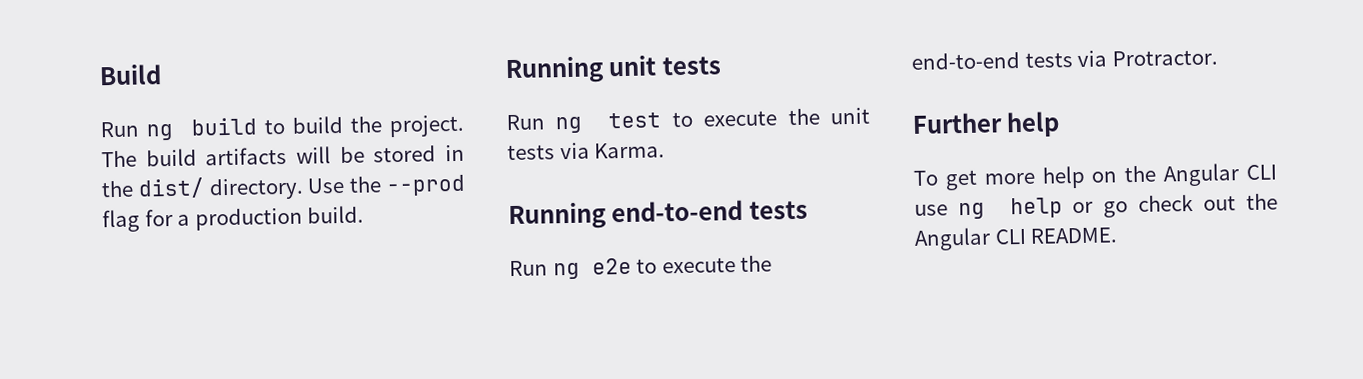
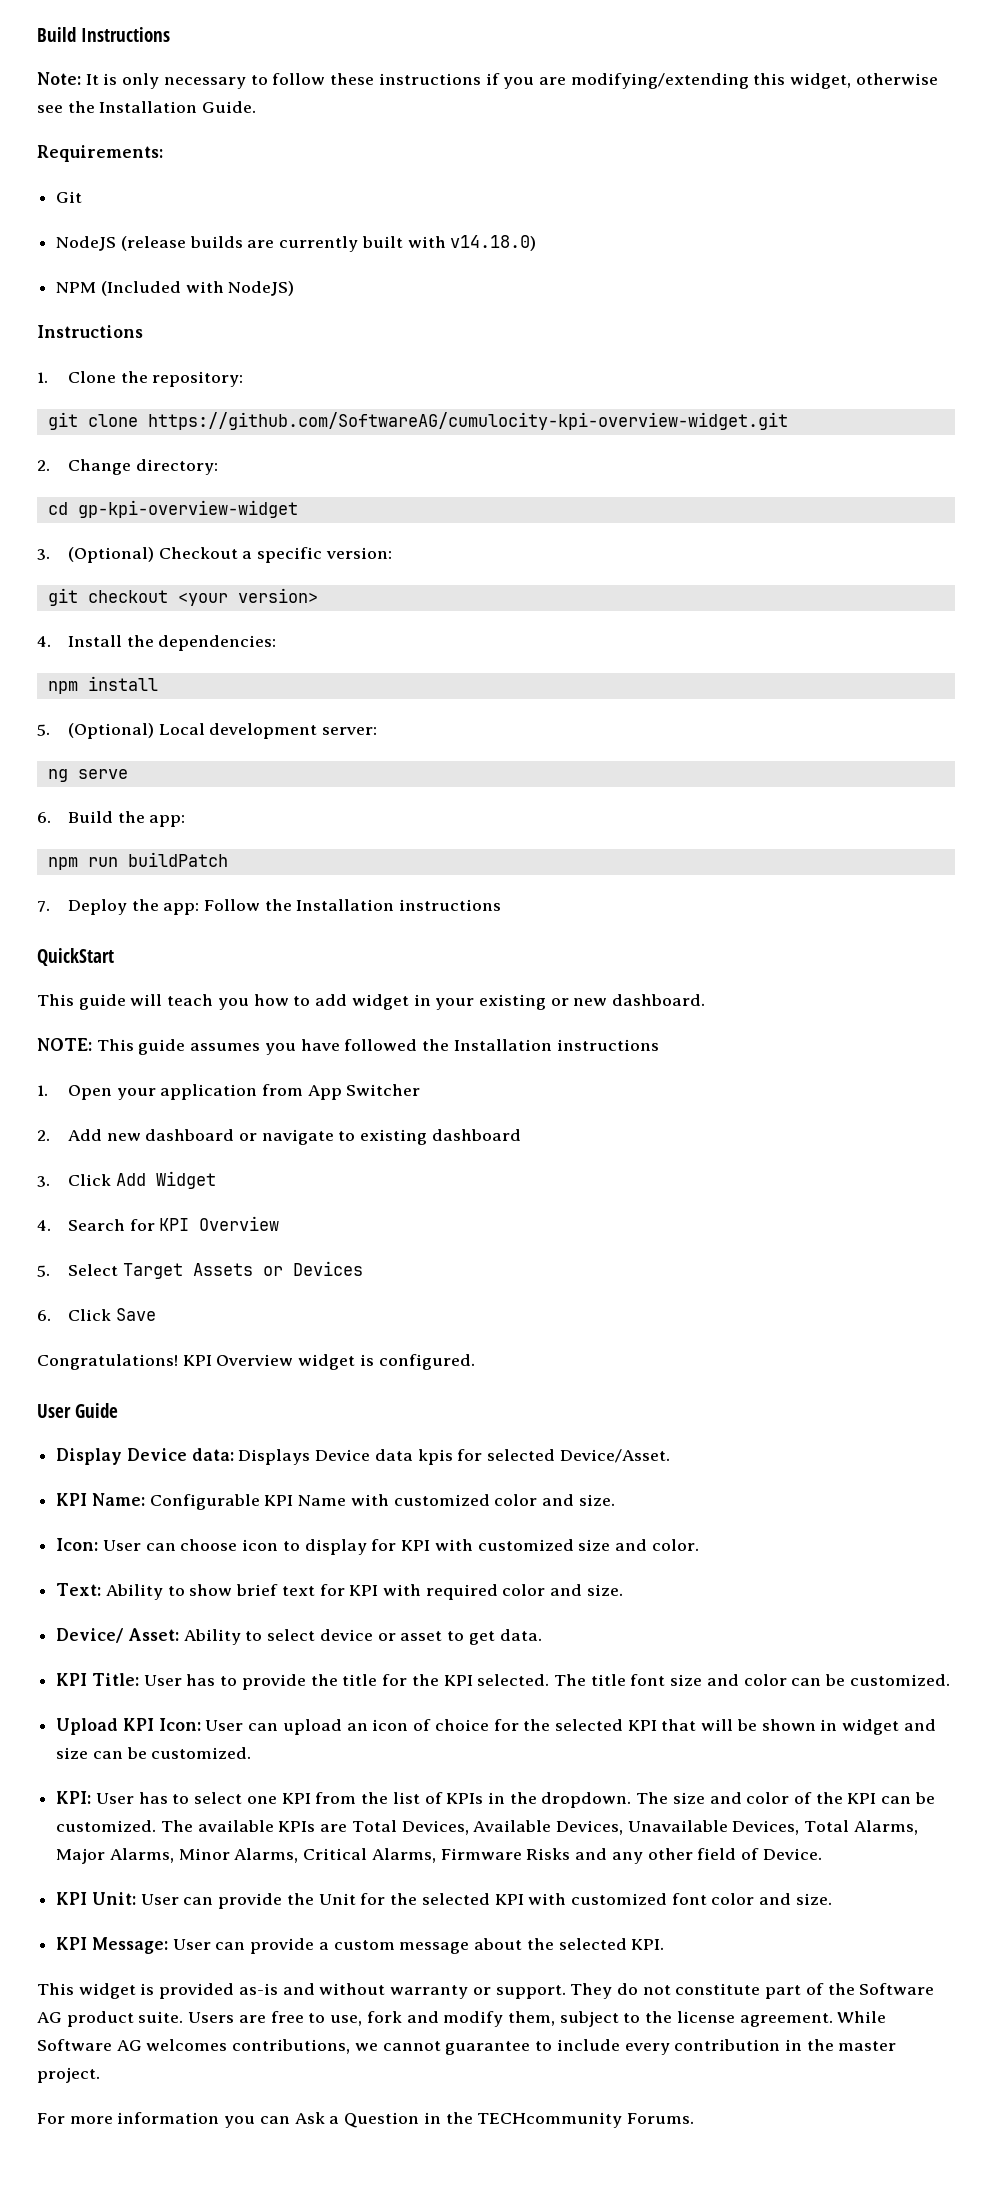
[99,64,162,86] [100,114,465,141] [101,144,466,168] [101,174,467,201] [102,205,365,233] [505,55,721,85] [506,107,870,134] [507,142,666,161] [508,199,808,231] [509,255,773,280] [911,49,1218,70] [912,111,1061,138] [913,163,1277,191] [914,193,1278,220] [914,227,1118,251] Build // Run ng build to build the project. The build artifacts will be stored in the dist/ directory. Use the --prod flag for a production build. // Running unit tests // Run ng test to execute the unit tests via Karma. // Running end-to-end tests // Run ng e2e to execute the end-to-end tests via Protractor. // Further help // To get more help on the Angular CLI use ng help or go check out the Angular CLI README. -> [37,27,171,42] [37,72,938,89] [37,101,257,113] [37,145,163,162] [56,191,83,203] [56,235,537,252] [56,281,295,296] [37,325,143,338] [37,371,244,387] [47,412,788,430] [37,459,218,475] [47,500,298,518] [37,547,392,563] [47,588,318,606] [37,635,277,651] [47,676,158,694] [37,723,377,739] [47,769,128,782] [37,811,186,827] [47,852,228,870] [37,899,502,915] [37,948,114,966] [37,994,706,1010] [37,1038,659,1055] [37,1084,421,1100] [37,1129,521,1145] [37,1171,216,1189] [37,1216,280,1231] [37,1261,363,1279] [37,1308,156,1321] [37,1354,475,1370] [37,1403,119,1418] [56,1448,670,1465] [56,1493,615,1510] [56,1538,699,1555] [56,1583,623,1600] [56,1628,542,1645] [56,1673,950,1690] [56,1718,936,1735] [56,1747,252,1759] [56,1791,935,1808] [56,1820,918,1835] [56,1848,822,1864] [56,1892,832,1909] [56,1937,665,1954] [37,1983,935,1999] [37,2011,887,2027] [37,2039,897,2055] [37,2067,100,2083] [37,2112,694,2128] Build Instructions // Note: It is only necessary to follow these instructions if you are modifying/extending this widget, otherwise see the Installation Guide. // Requirements: // Git // NodeJS (release builds are currently built with v14.18.0) // NPM (Included with NodeJS) // Instructions // 1. Clone the repository: // git clone https://github.com/SoftwareAG/cumulocity-kpi-overview-widget.git // 2. Change directory: // cd gp-kpi-overview-widget // 3. (Optional) Checkout a specific version: // git checkout <your version> // 4. Install the dependencies: // npm install // 5. (Optional) Local development server: // ng serve // 6. Build the app: // npm run buildPatch // 7. Deploy the app: Follow the Installation instructions // QuickStart // This guide will teach you how to add widget in your existing or new dashboard. // NOTE: This guide assumes you have followed the Installation instructions // 1. Open your application from App Switcher // 2. Add new dashboard or navigate to existing dashboard // 3. Click Add Widget // 4. Search for KPI Overview // 5. Select Target Assets or Devices // 6. Click Save // Congratulations! KPI Overview widget is configured. // User Guide // Display Device data: Displays Device data kpis for selected Device/Asset. // KPI Name: Configurable KPI Name with customized color and size. // Icon: User can choose icon to display for KPI with customized size and color. // Text: Ability to show brief text for KPI with required color and size. // Device/ Asset: Ability to select device or asset to get data. // KPI Title: User has to provide the title for the KPI selected. The title font size and color can be customized. // Upload KPI Icon: User can upload an icon of choice for the selected KPI that will be shown in widget and size can be customized. // KPI: User has to select one KPI from the list of KPIs in the dropdown. The size and color of the KPI can be customized. The available KPIs are Total Devices, Available Devices, Unavailable Devices, Total Alarms, Major Alarms, Minor Alarms, Critical Alarms, Firmware Risks and any other field of Device. // KPI Unit: User can provide the Unit for the selected KPI with customized font color and size. // KPI Message: User can provide a custom message about the selected KPI. // This widget is provided as-is and without warranty or support. They do not constitute part of the Software AG product suite. Users are free to use, fork and modify them, subject to the license agreement. While Software AG welcomes contributions, we cannot guarantee to include every contribution in the master project. // For more information you can Ask a Question in the TECHcommunity Forums.

